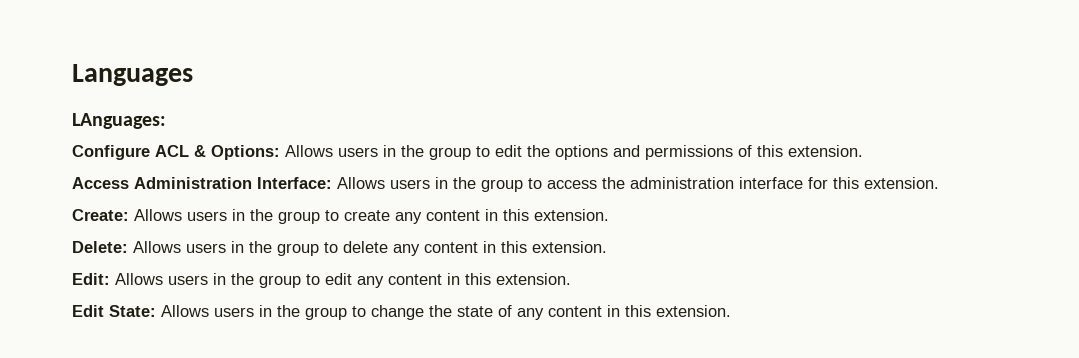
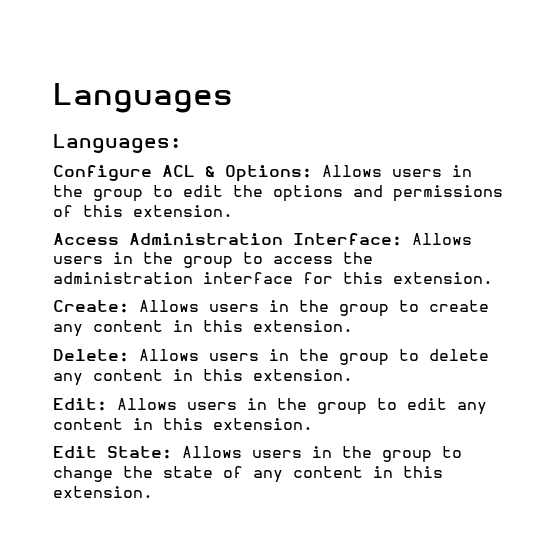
[72,113,166,129] LAnguages: -> [53,134,181,153] Languages:

